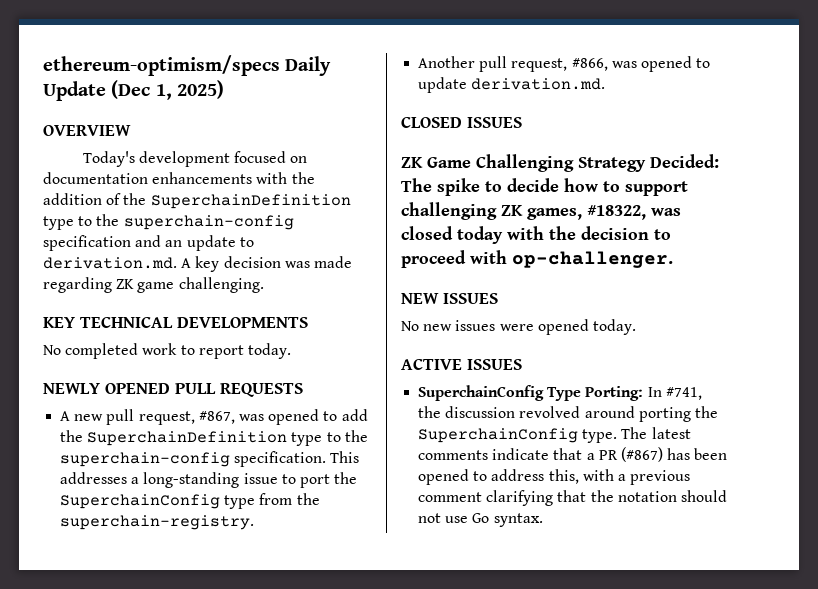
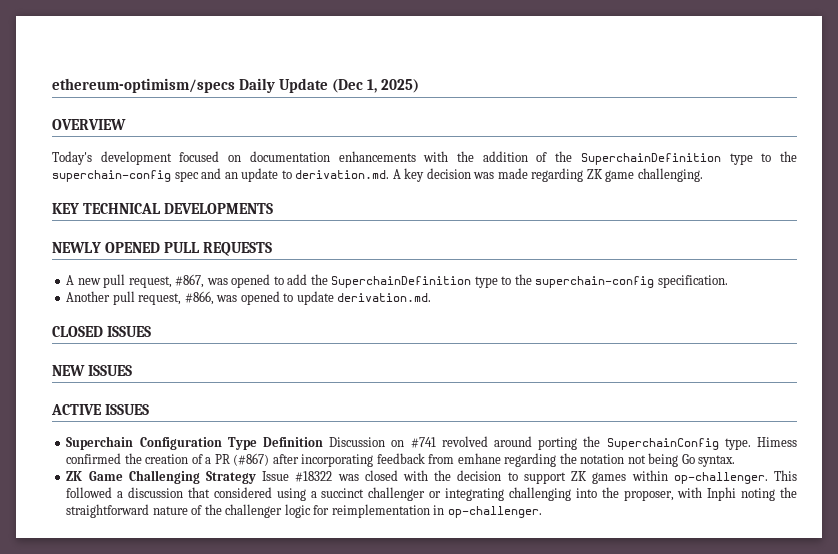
[43,235,131,251] specification -> [174,171,199,182] spec
[43,343,291,359] // No completed work to report today. -> (273, 208) none
[330,451,360,463] [60,472,358,488] [60,493,320,509] [60,515,255,530] This addresses a long-standing issue to port the SuperchainConfig type from the superchain-registry. -> (728, 281) none
[401,154,719,172] [401,178,688,196] [401,202,681,220] [401,226,671,244] [401,250,673,268] [401,293,498,304] [401,319,636,335] [401,359,522,370] [418,385,702,401] [418,406,516,418] ZK Game Challenging Strategy Decided: The spike to decide how to support challenging ZK games, #18322, was closed today with the decision to proceed with op-challenger. // NEW ISSUES // No new issues were opened today. // ACTIVE ISSUES // SuperchainConfig Type Porting: In #741, the discussion -> [52,365,132,376] [51,404,149,415] [66,436,436,450] NEW ISSUES // ACTIVE ISSUES // Superchain Configuration Type Definition Discussion on #741
[621,427,691,439] [418,447,728,462] [418,469,691,485] [418,490,727,506] [418,513,543,527] The latest comments indicate that a PR (#867) has been opened to address this, with a previous comment clarifying that the notation should not use Go syntax. -> [757,437,798,447] [66,453,736,467] [66,470,798,484] [66,487,798,501] [66,504,542,518] Himess confirmed the creation of a PR (#867) after incorporating feedback from emhane regarding the notation not being Go syntax. // ZK Game Challenging Strategy Issue #18322 was closed with the decision to support ZK games within op-challenger. This followed a discussion that considered using a succinct challenger or integrating challenging into the proposer, with Inphi noting the straightforward nature of the challenger logic for reimplementation in op-challenger.

